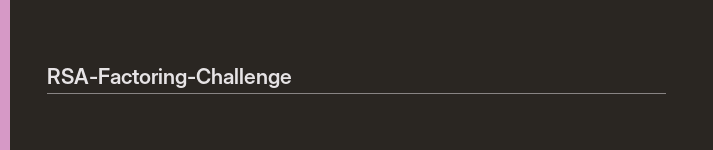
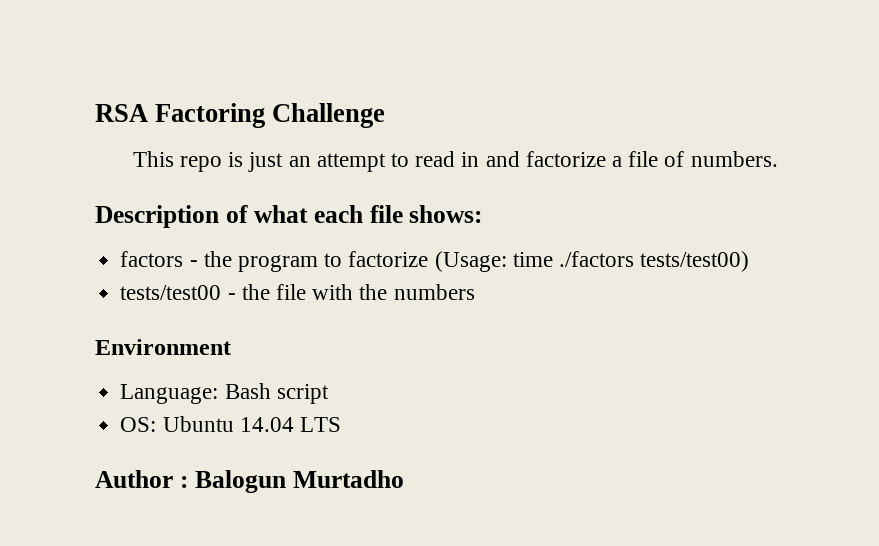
[47,68,292,88] RSA-Factoring-Challenge -> [95,103,386,128] [132,151,778,172] [95,205,483,228] [120,251,750,272] [120,284,475,300] [95,339,231,355] [120,383,329,404] [120,416,341,432] [95,470,404,493] RSA Factoring Challenge // This repo is just an attempt to read in and factorize a file of numbers. // Description of what each file shows: // factors - the program to factorize (Usage: time ./factors tests/test00) // tests/test00 - the file with the numbers // Environment // Language: Bash script // OS: Ubuntu 14.04 LTS // Author : Balogun Murtadho

